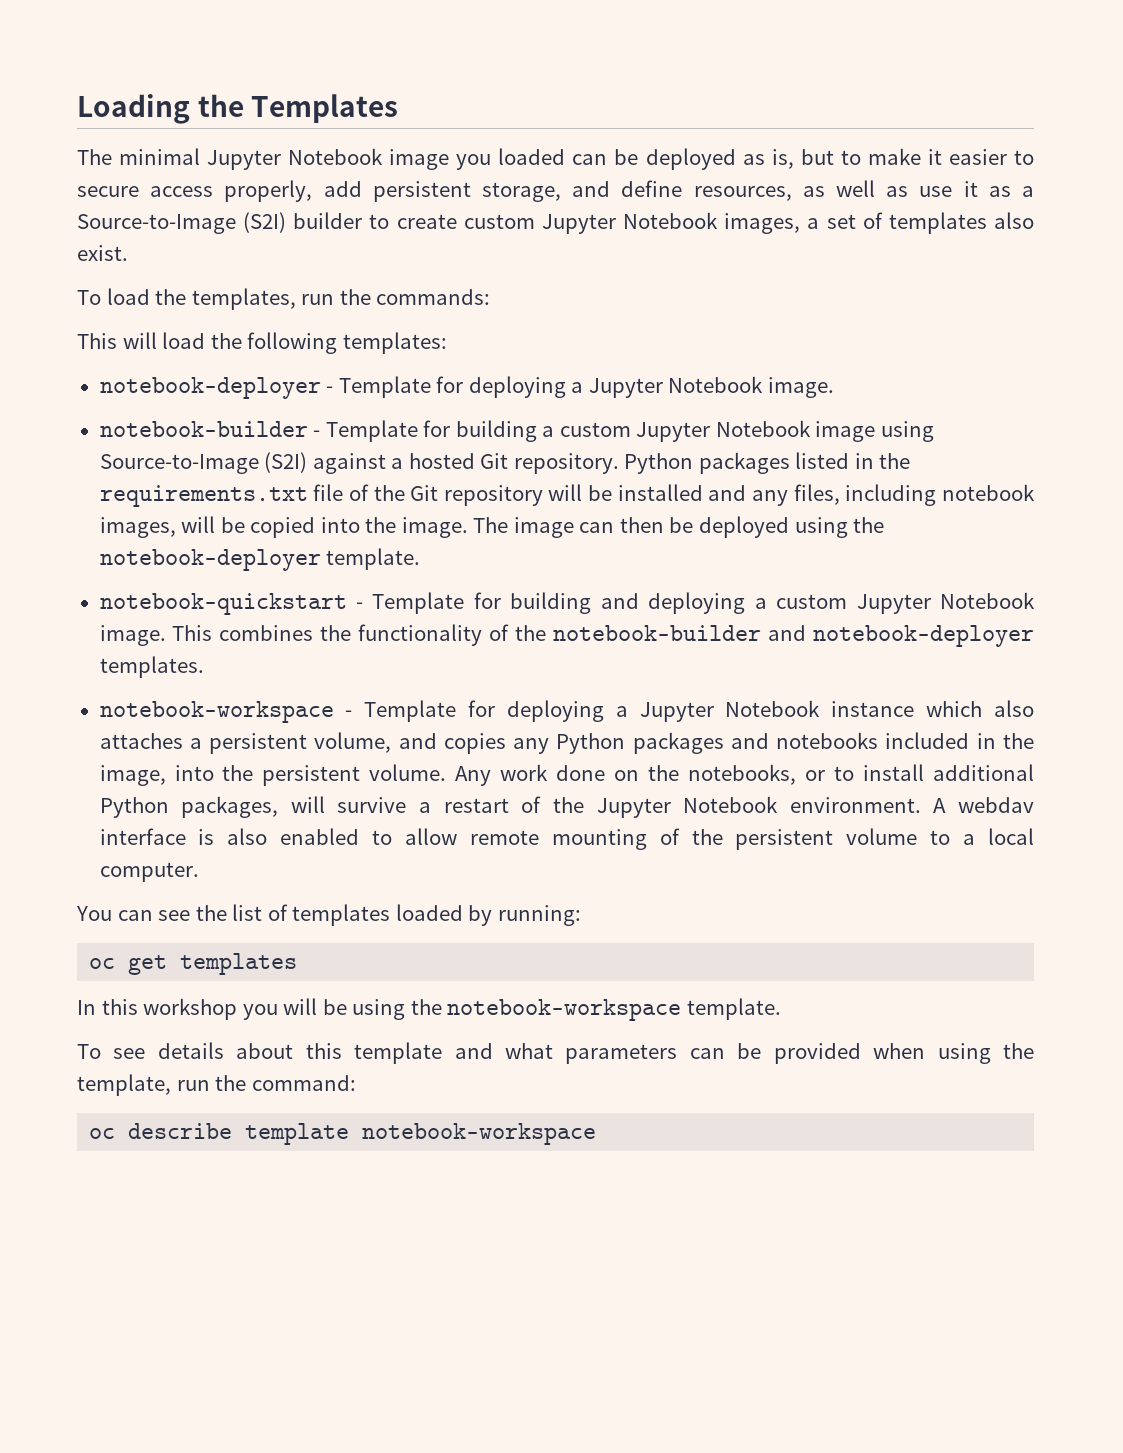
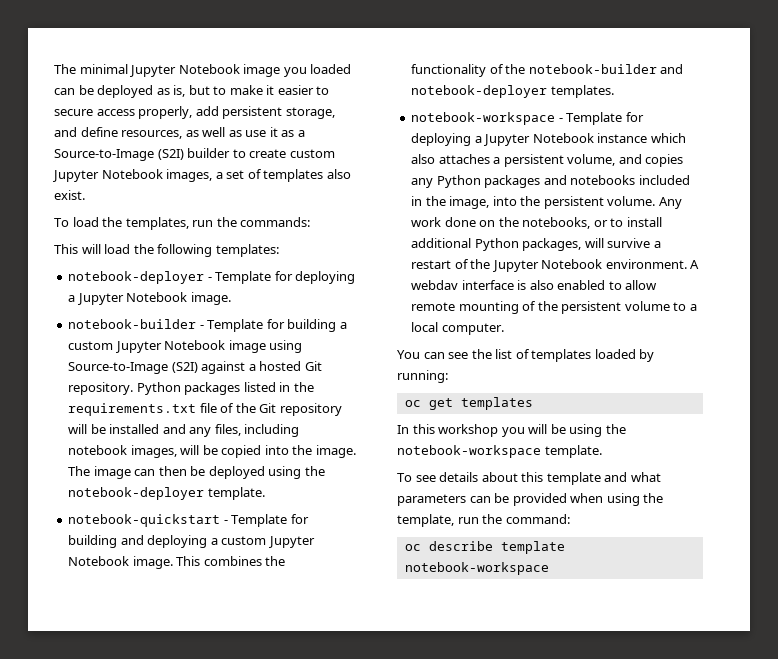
[77,94,399,124] Loading the Templates // -> (54, 69) none

